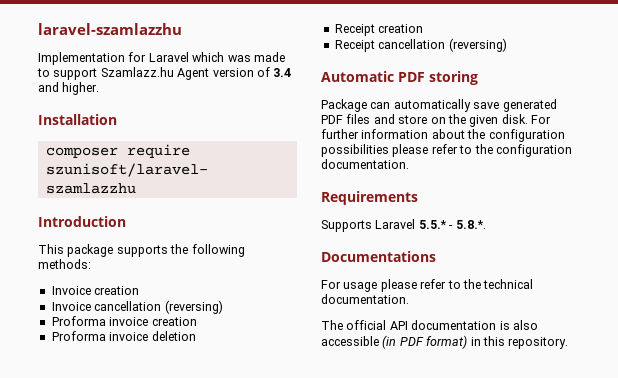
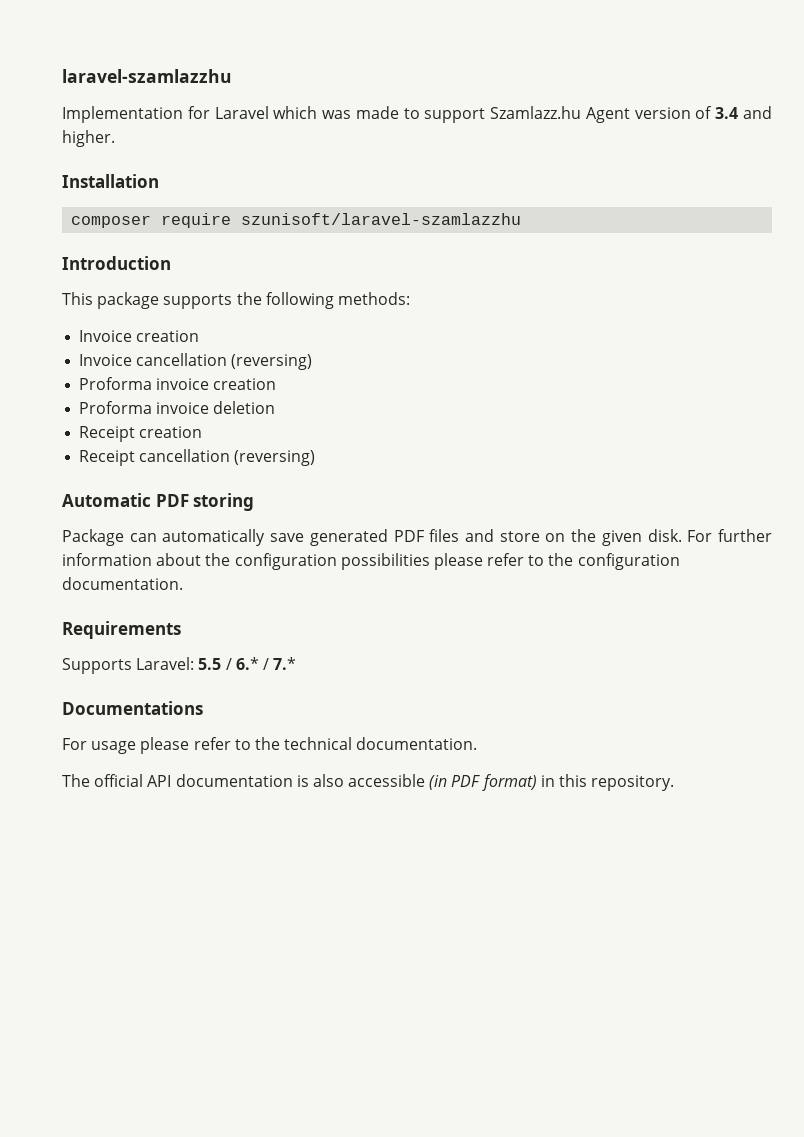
[375,219,486,229] Laravel 5.5.* - 5.8.*. -> [136,657,297,670] Laravel: 5.5 / 6.* / 7.*

